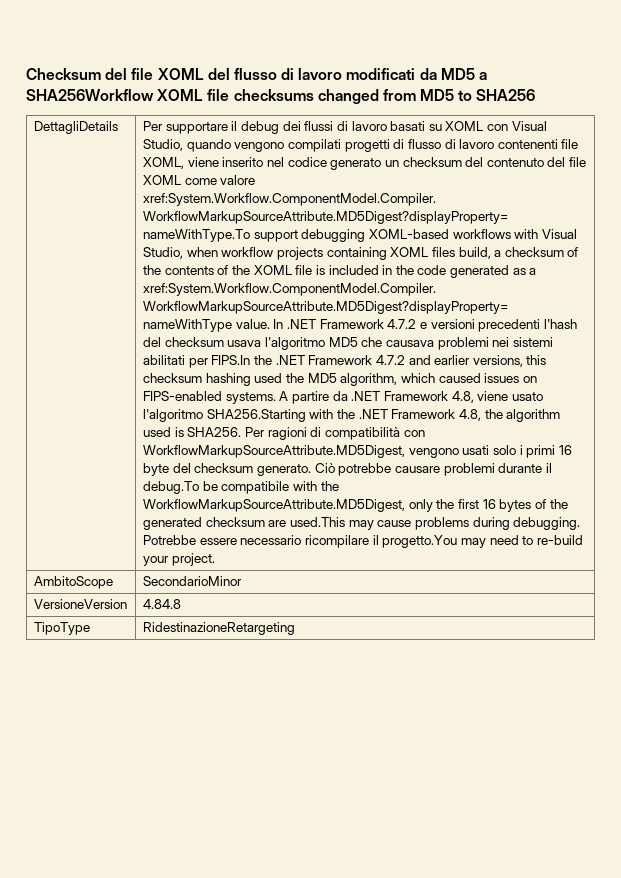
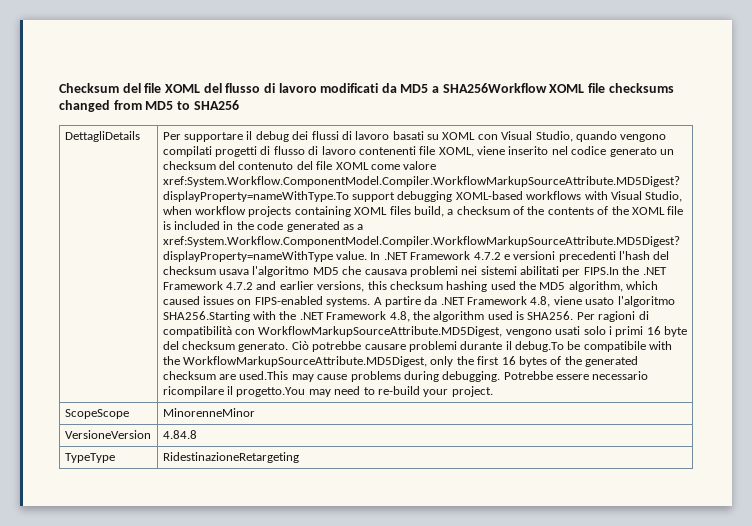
[33,576,113,589] [142,576,242,586] AmbitoScope | SecondarioMinor -> [64,409,129,419] [162,408,255,417] ScopeScope | MinorenneMinor
[33,622,90,635] TipoType -> [64,453,115,463] TypeType

